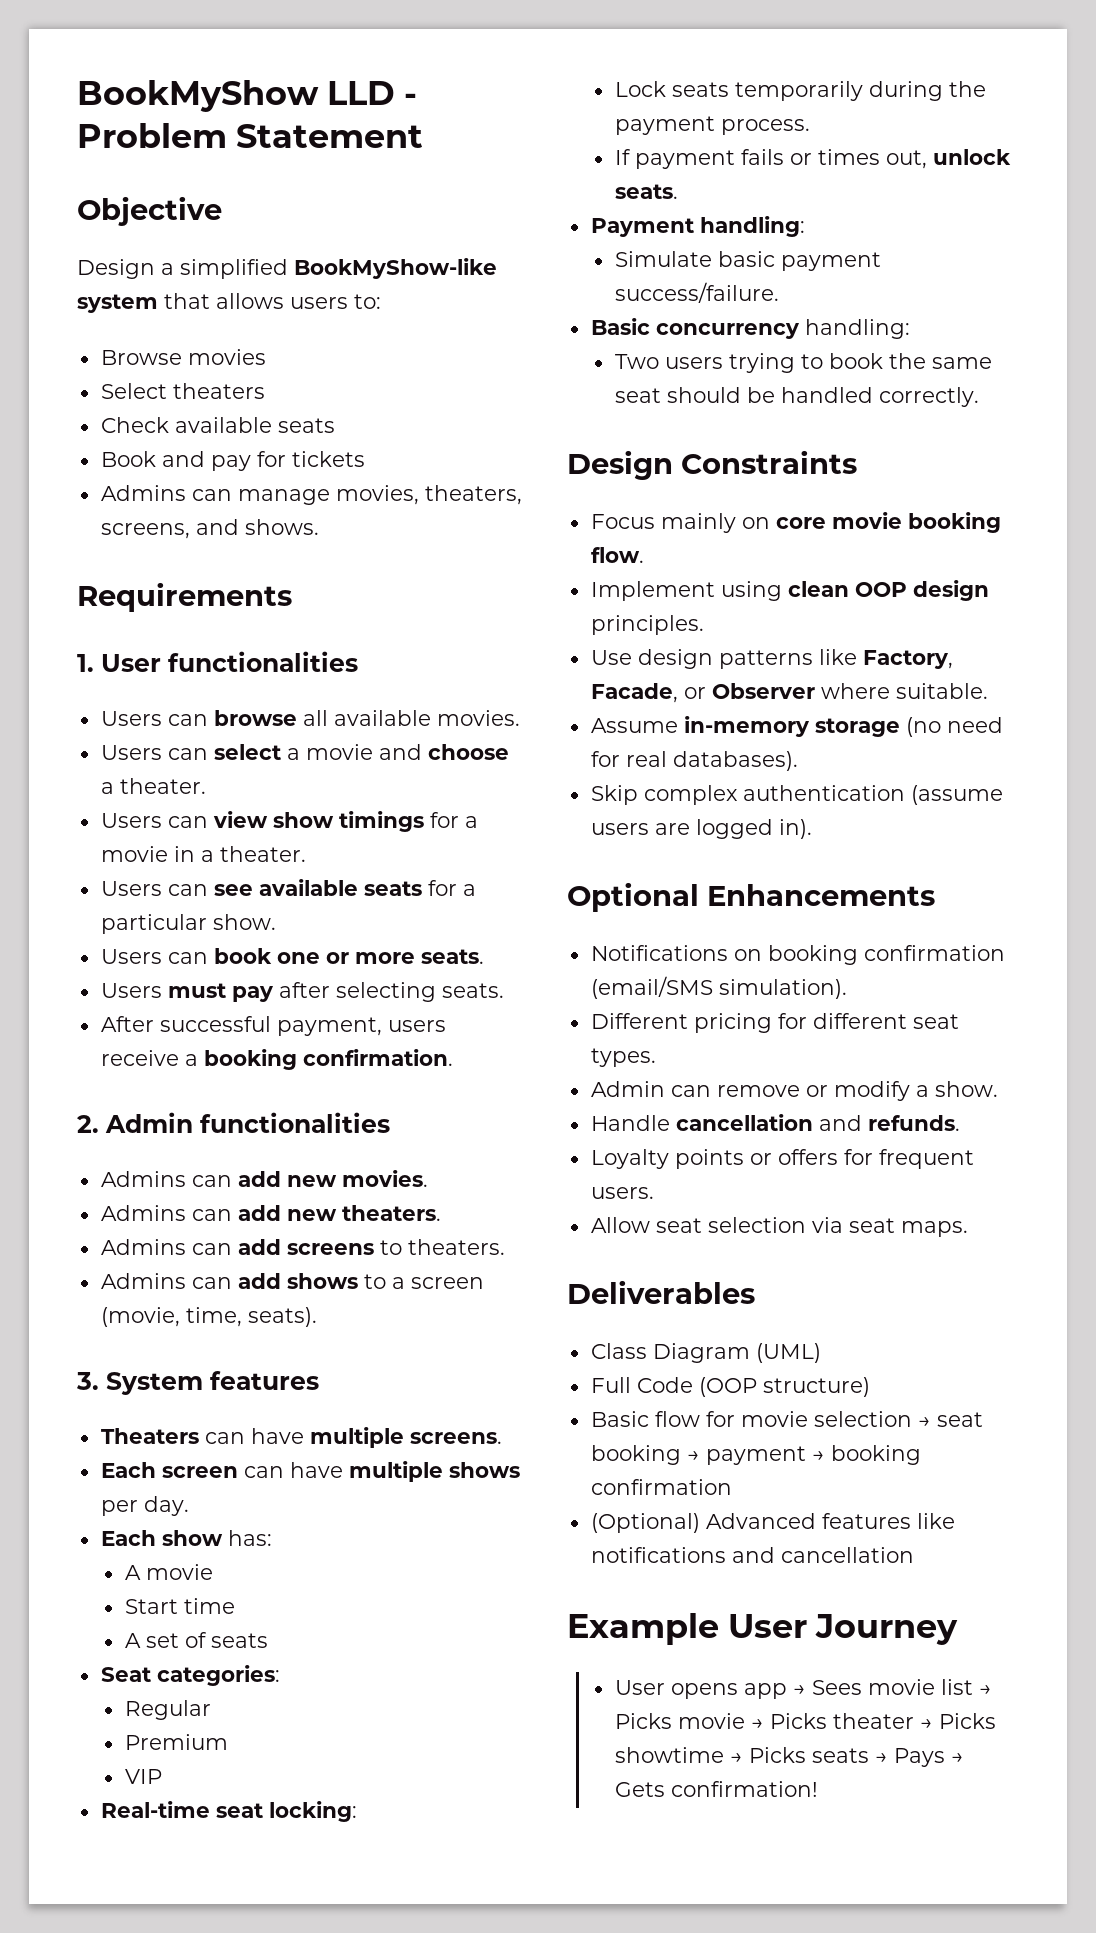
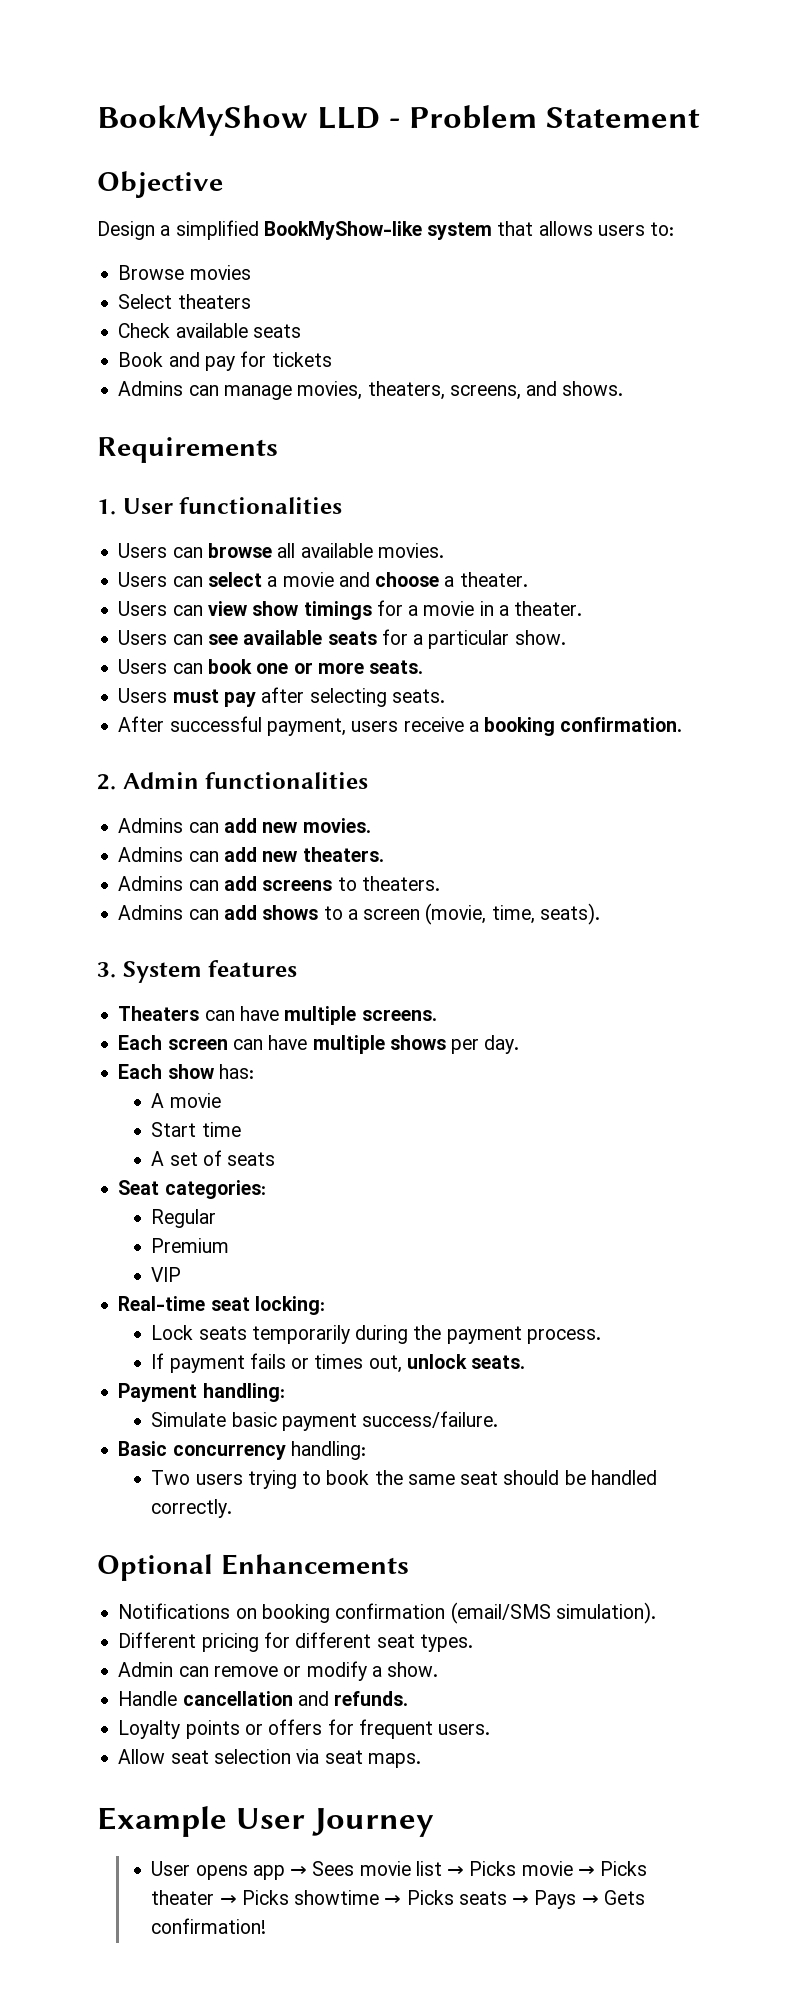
[567,450,857,480] [590,512,1001,533] [590,547,644,563] [590,580,989,601] [590,615,704,635] [590,649,953,669] [590,683,988,703] [590,716,1003,737] [590,751,798,771] [590,785,1003,805] [590,819,812,839] // Design Constraints // Focus mainly on core movie booking flow. // Implement using clean OOP design principles. // Use design patterns like Factory, Facade, or Observer where suitable. // Assume in-memory storage (no need for real databases). // Skip complex authentication (assume users are logged in). -> (233, 1508) none
[567,1280,755,1304] [590,1343,821,1363] [590,1377,870,1397] [590,1411,983,1427] [590,1445,921,1465] [590,1479,732,1495] [590,1513,955,1533] [590,1547,914,1563] // Deliverables // Class Diagram (UML) // Full Code (OOP structure) // Basic flow for movie selection → seat booking → payment → booking confirmation // (Optional) Advanced features like notifications and cancellation -> (421, 1760) none

